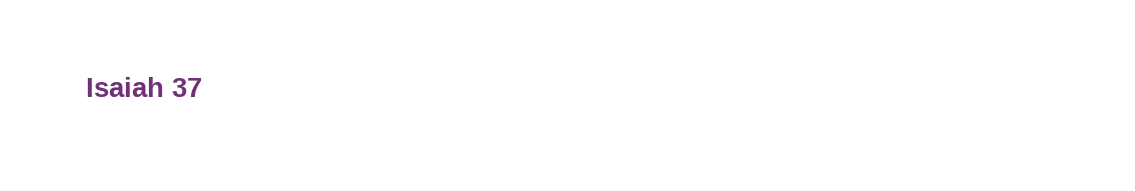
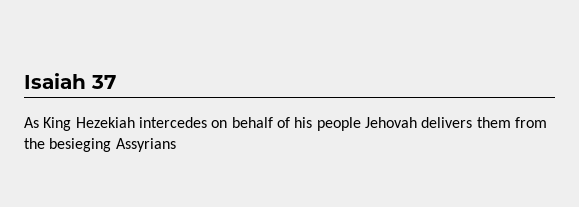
(202, 87) none -> [24,117,547,131] [24,138,176,152] // As King Hezekiah intercedes on behalf of his people Jehovah delivers them from the besieging Assyrians

